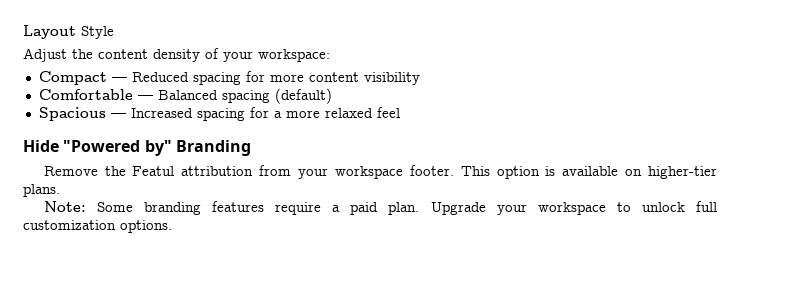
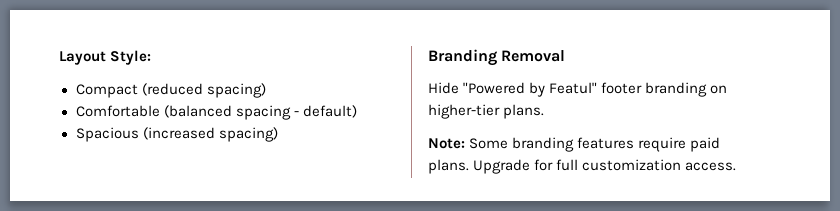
[81,26,114,39] [23,48,330,62] [38,71,420,85] [38,88,332,104] [38,107,400,121] [23,140,251,156] [43,165,619,179] Style // Adjust the content density of your workspace: // Compact — Reduced spacing for more content visibility // Comfortable — Balanced spacing (default) // Spacious — Increased spacing for a more relaxed feel // Hide "Powered by" Branding // Remove the Featul attribution from your workspace footer. This option is available -> [110,50,152,65] [75,83,266,98] [75,105,357,120] [75,127,278,142] [428,49,566,66] [428,82,708,97] Style: // Compact (reduced spacing) // Comfortable (balanced spacing - default) // Spacious (increased spacing) // Branding Removal // Hide "Powered by Featul" footer branding
[332,202,685,215] a paid plan. Upgrade your workspace to unlock -> [690,137,721,152] [428,159,554,174] paid plans. Upgrade for
[120,220,172,233] options. -> [685,162,737,171] access.

